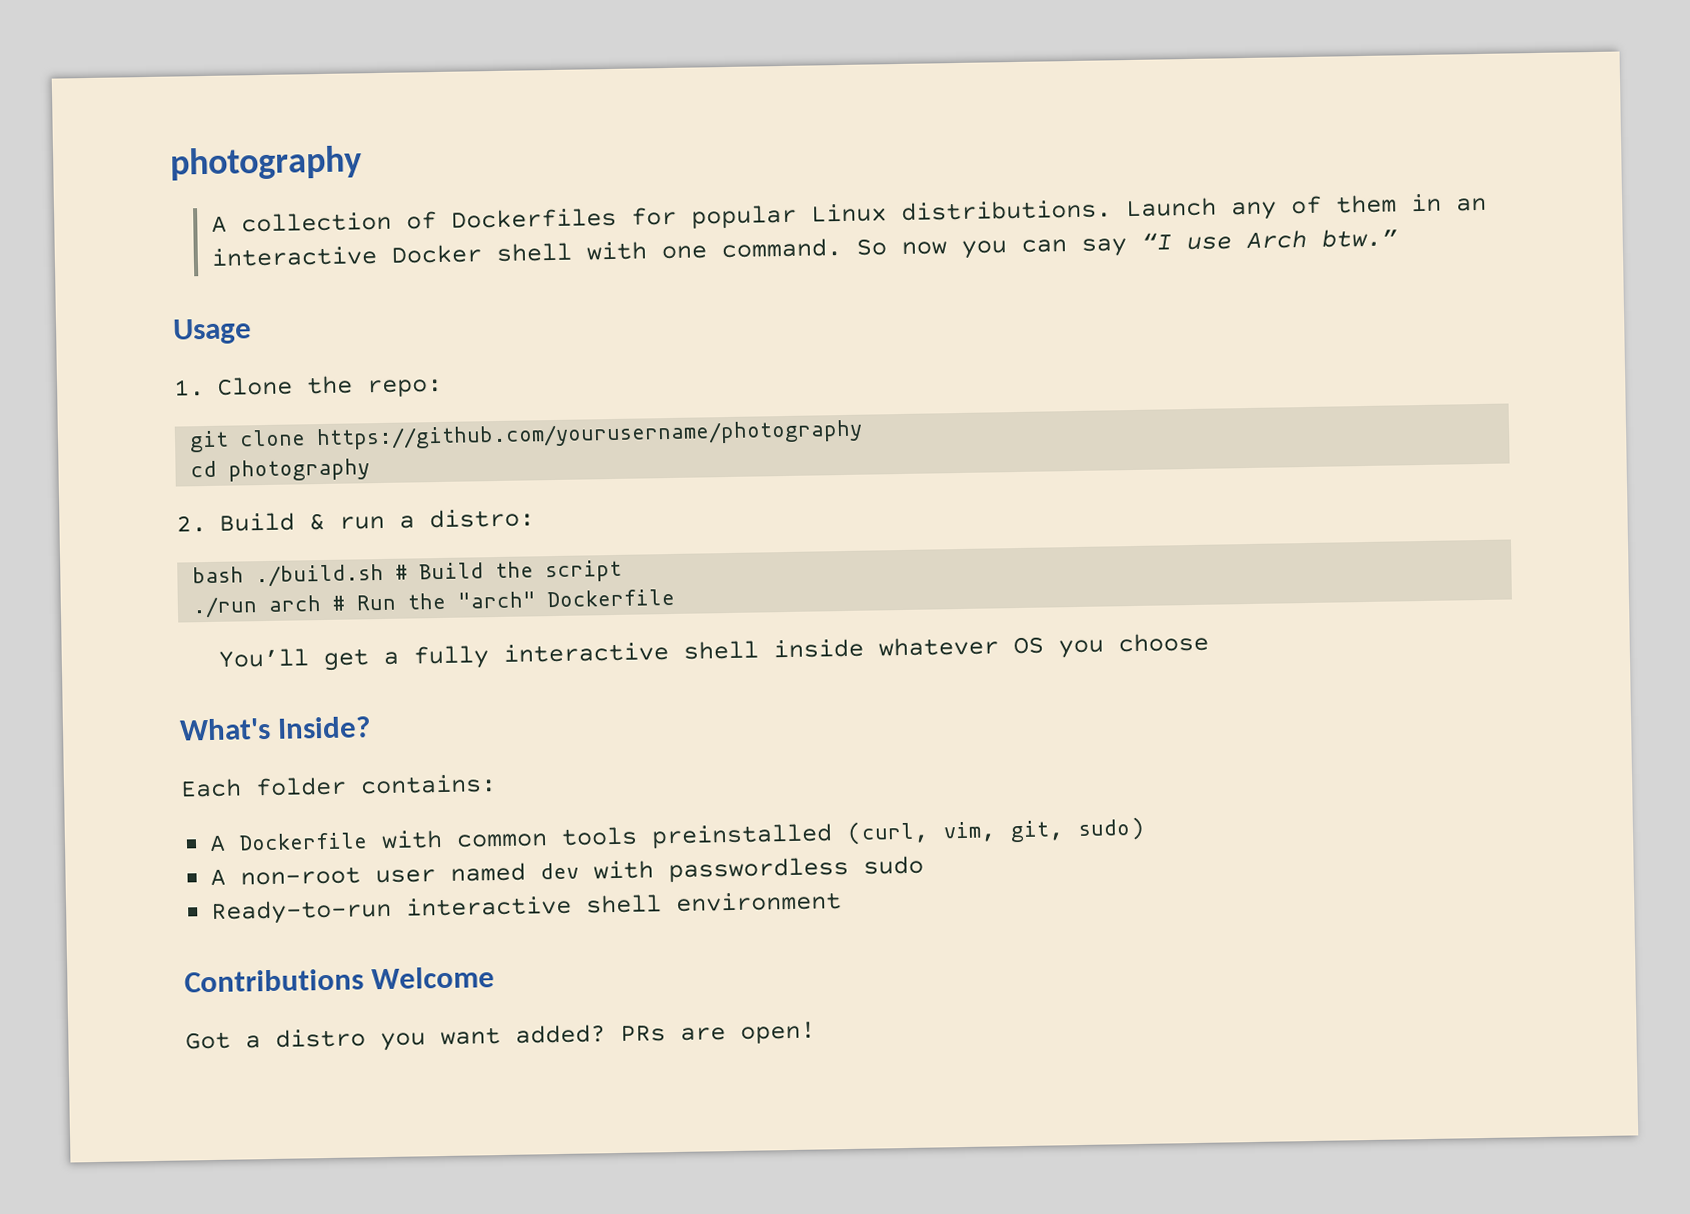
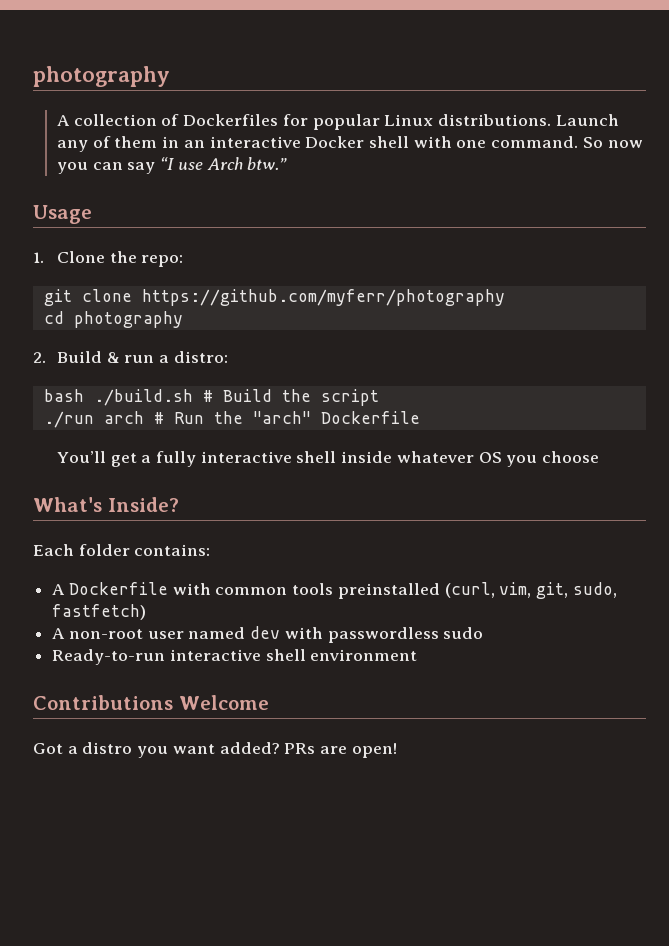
[316,419,864,451] https://github.com/yourusername/photography -> [141,289,505,306] https://github.com/myferr/photography
[1078,816,1147,841] sudo) -> [572,582,617,598] [52,604,147,620] sudo, fastfetch)

